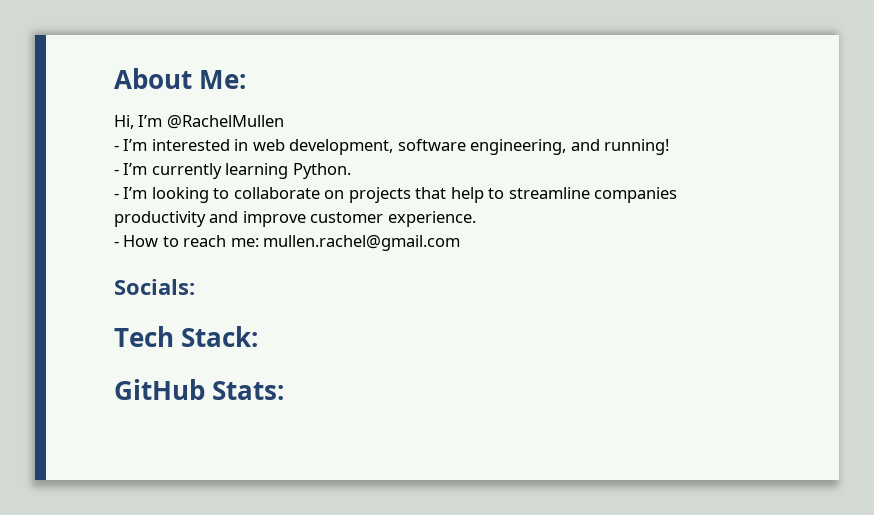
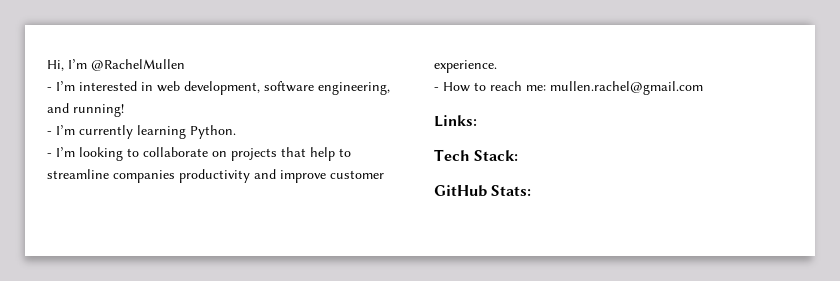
[114,68,247,89] About Me: // -> (47, 65) none
[114,279,195,295] Socials: -> [434,115,477,127] Links:

